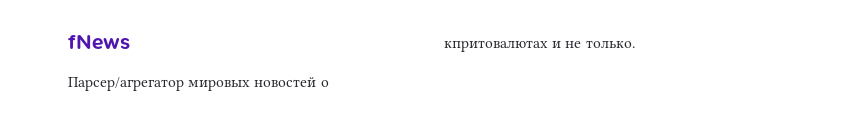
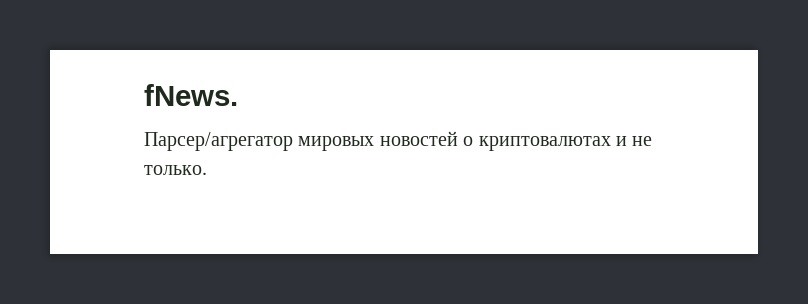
[68,34,130,50] fNews -> [144,84,238,106] fNews.
[444,40,548,52] кпритовалютах -> [478,136,611,151] криптовалютах

